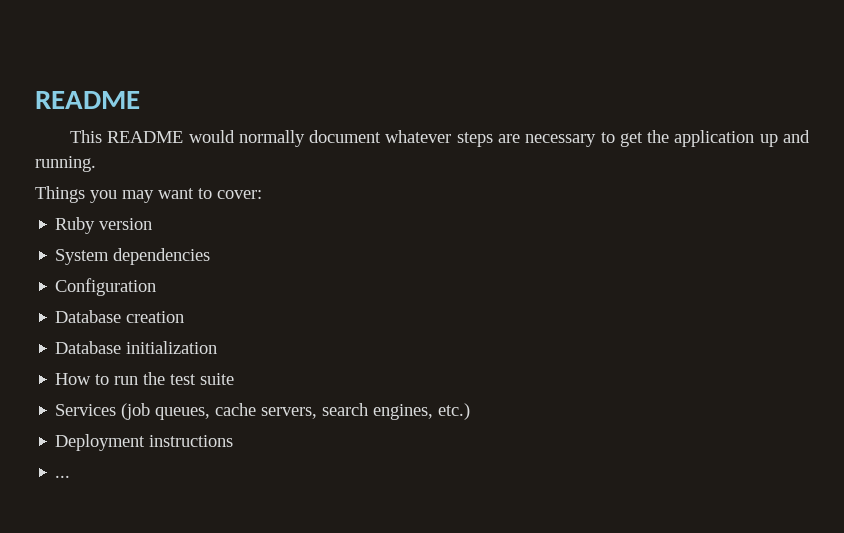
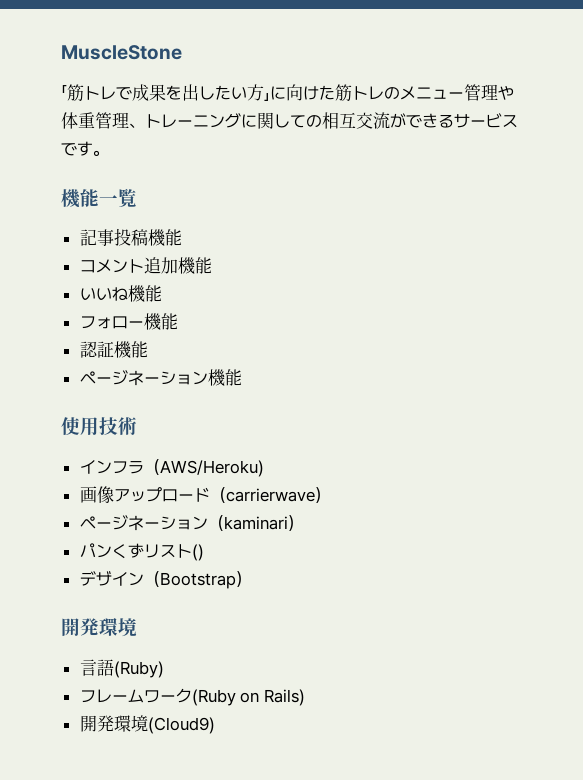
[35,91,140,109] [69,130,811,147] [35,156,96,172] [35,186,262,203] [55,217,153,234] [55,248,211,265] [55,278,157,296] [55,310,185,323] [55,341,218,354] [55,372,235,385] [55,403,471,420] [55,434,234,451] [55,475,71,478] README // This README would normally document whatever steps are necessary to get the application up and running. // Things you may want to cover: // Ruby version // System dependencies // Configuration // Database creation // Database initialization // How to run the test suite // Services (job queues, cache servers, search engines, etc.) // Deployment instructions // ... -> [61,45,182,60] [61,84,514,102] [61,112,518,129] [61,141,109,156] [61,188,137,208] [79,228,182,246] [79,257,212,274] [79,285,162,302] [79,313,178,330] [79,341,148,358] [79,369,242,386] [61,417,137,436] [79,459,264,477] [79,486,331,504] [79,515,304,531] [79,543,204,561] [79,571,252,589] [61,618,137,637] [79,659,164,678] [79,688,305,706] [79,715,215,734] MuscleStone // 「筋トレで成果を出したい方」に向けた筋トレのメニュー管理や体重管理、トレーニングに関しての相互交流ができるサービスです。 // 機能一覧 // 記事投稿機能 // コメント追加機能 // いいね機能 // フォロー機能 // 認証機能 // ページネーション機能 // 使用技術 // インフラ（AWS/Heroku) // 画像アップロード（carrierwave） // ページネーション（kaminari） // パンくずリスト() // デザイン（Bootstrap） // 開発環境 // 言語(Ruby) // フレームワーク(Ruby on Rails) // 開発環境(Cloud9)

